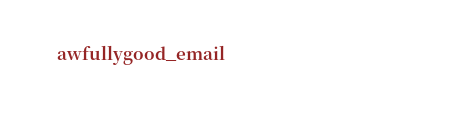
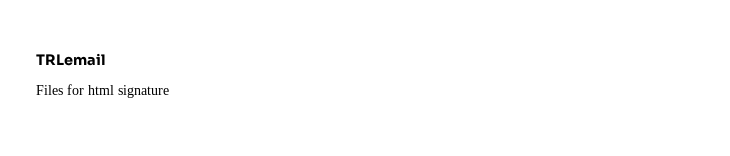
[57,45,225,65] awfullygood_email -> [36,53,106,66] [36,84,169,98] TRLemail // Files for html signature

